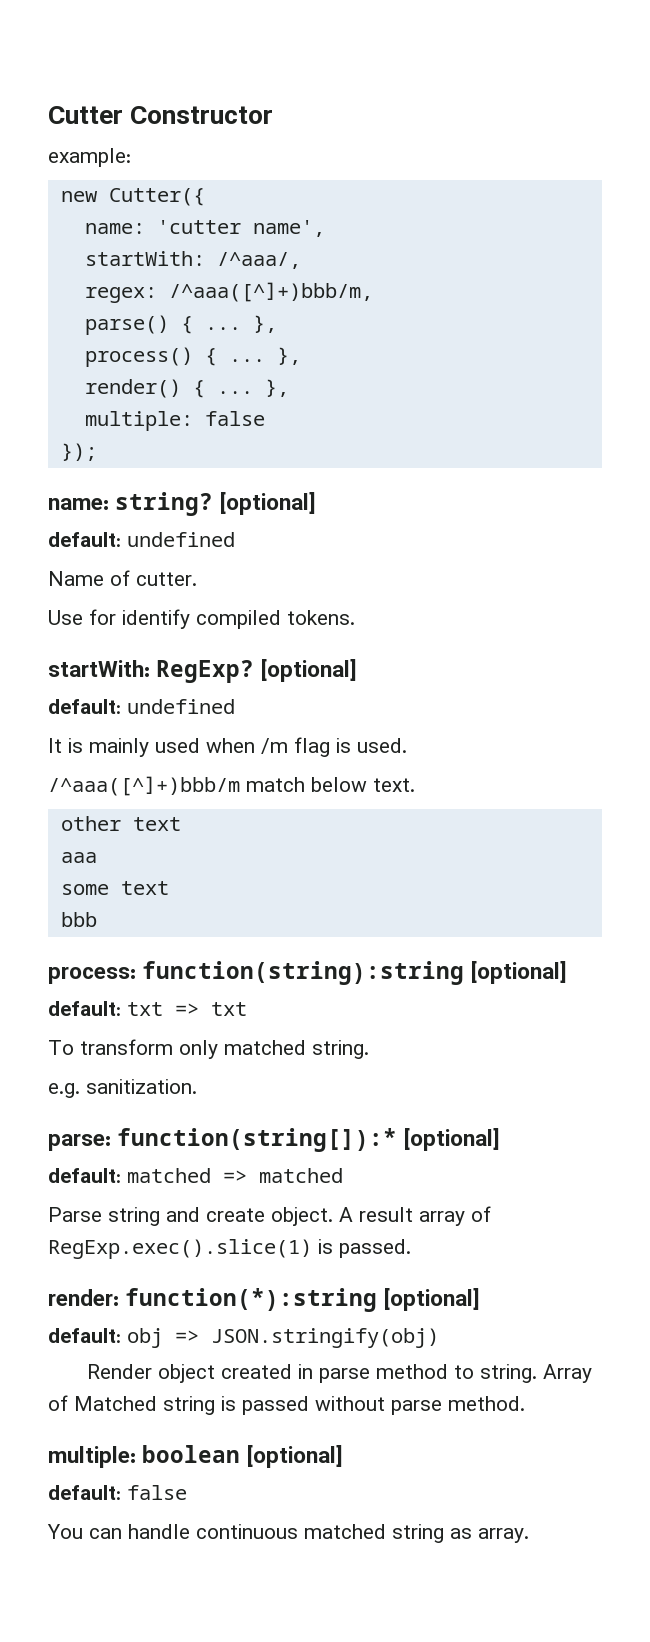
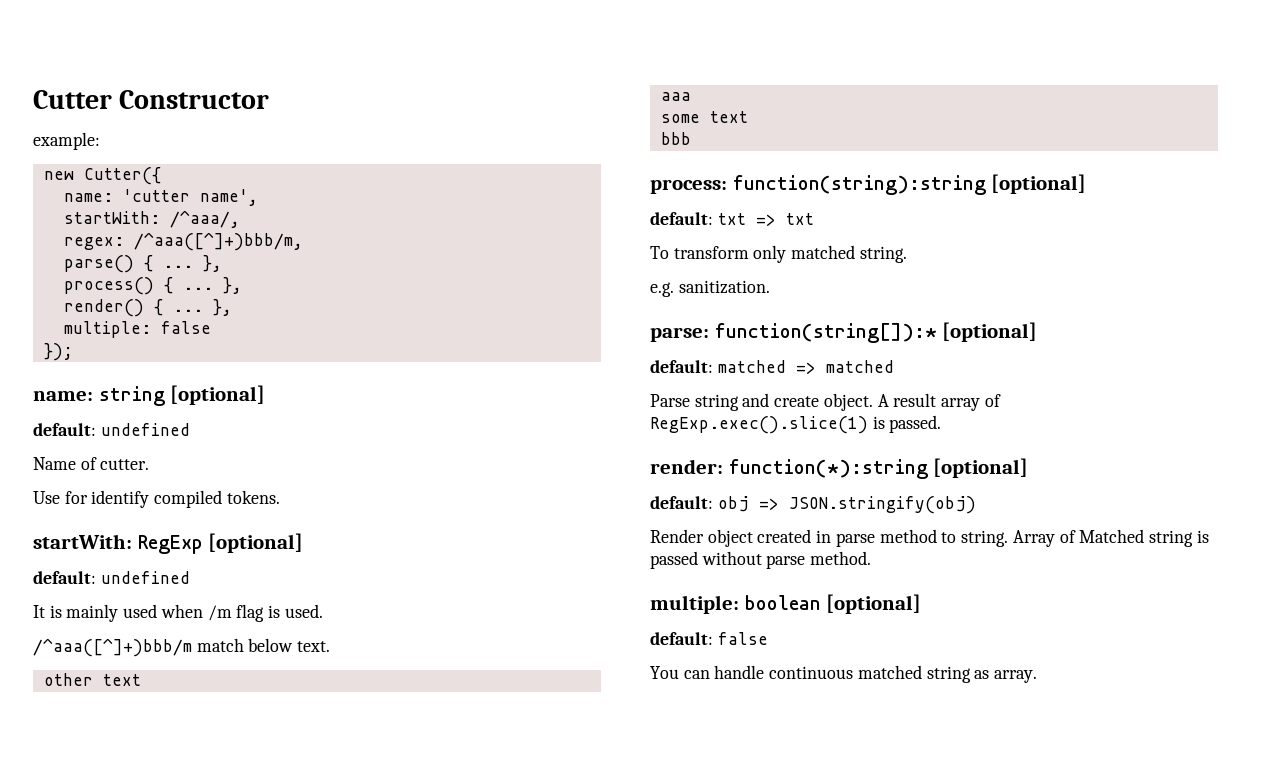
[115,492,214,516] string? -> [98,386,165,406] string
[156,660,255,683] RegExp? -> [137,535,203,554] RegExp

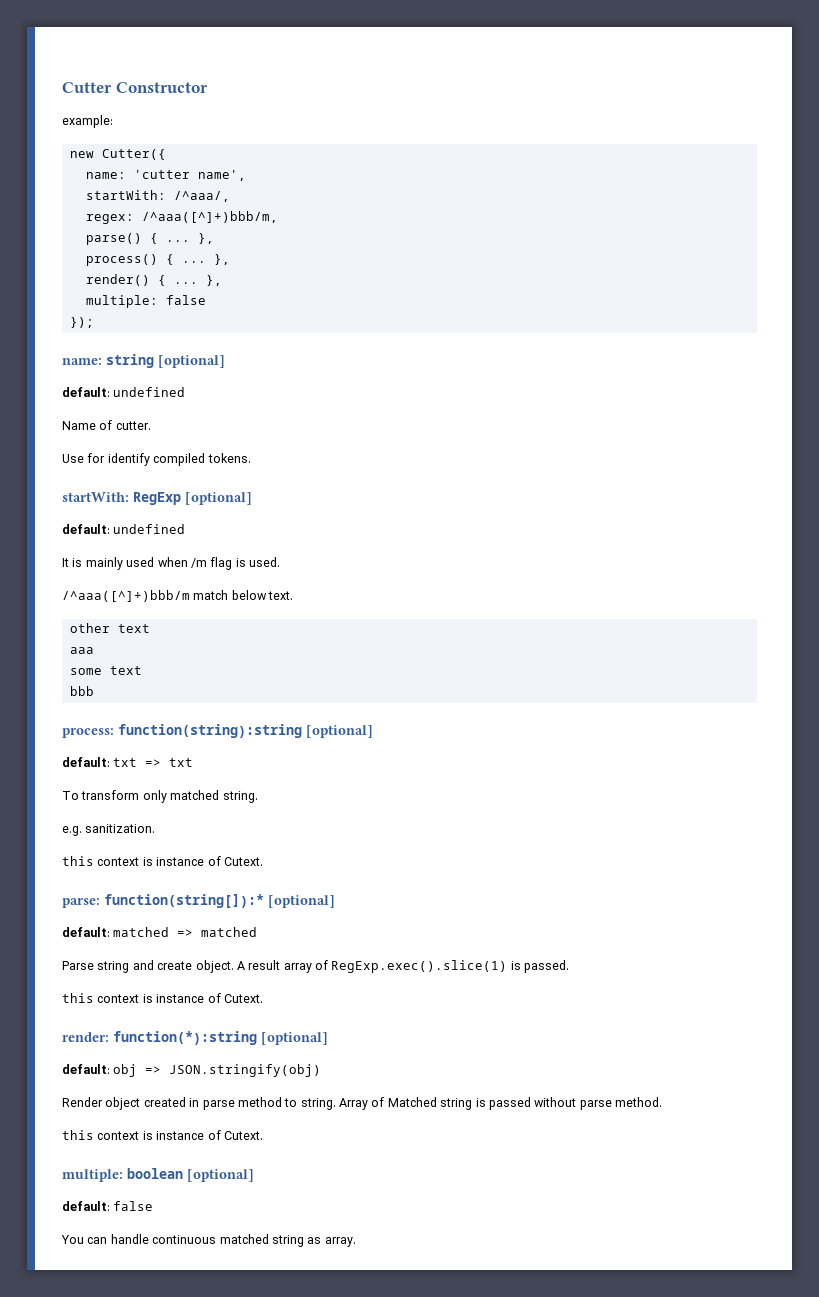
(770, 287) none -> [62,856,263,866] // this context is instance of Cutext.
(942, 424) none -> [62,993,263,1003] // this context is instance of Cutext.
(872, 558) none -> [62,1130,263,1140] // this context is instance of Cutext.

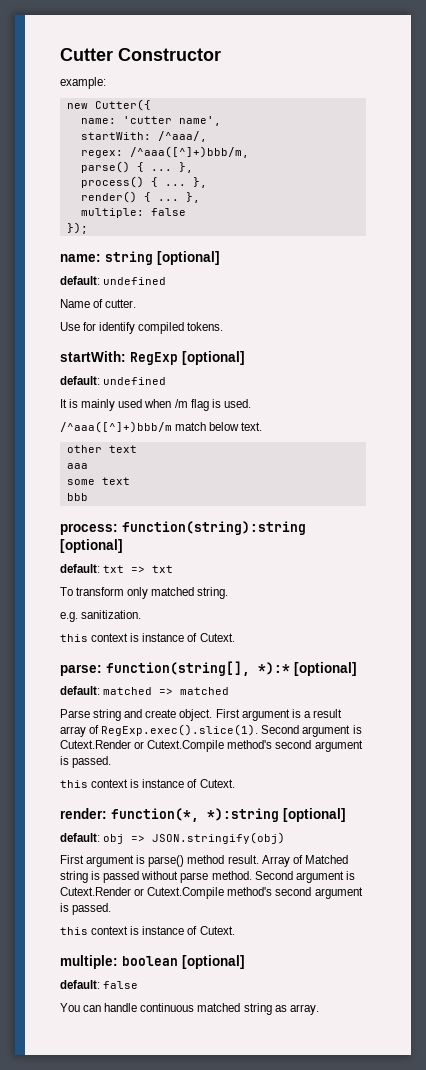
[104,894,264,908] function(string[]):* -> [106,661,290,676] function(string[], *):*
[236,960,508,973] A result array of RegExp.exec().slice(1) -> [215,709,342,721] [60,724,362,737] [60,740,363,752] First argument is a result array of RegExp.exec().slice(1). Second argument is Cutext.Render or Cutext.Compile method's second argument
[113,1031,257,1045] function(*):string -> [111,808,279,822] function(*, *):string
[62,1097,336,1110] Render object created in parse method to string. -> [60,855,259,867] First argument is parse() method result.
(662, 1102) none -> [254,871,355,883] [60,887,363,899] [60,903,112,915] Second argument is Cutext.Render or Cutext.Compile method's second argument is passed.

